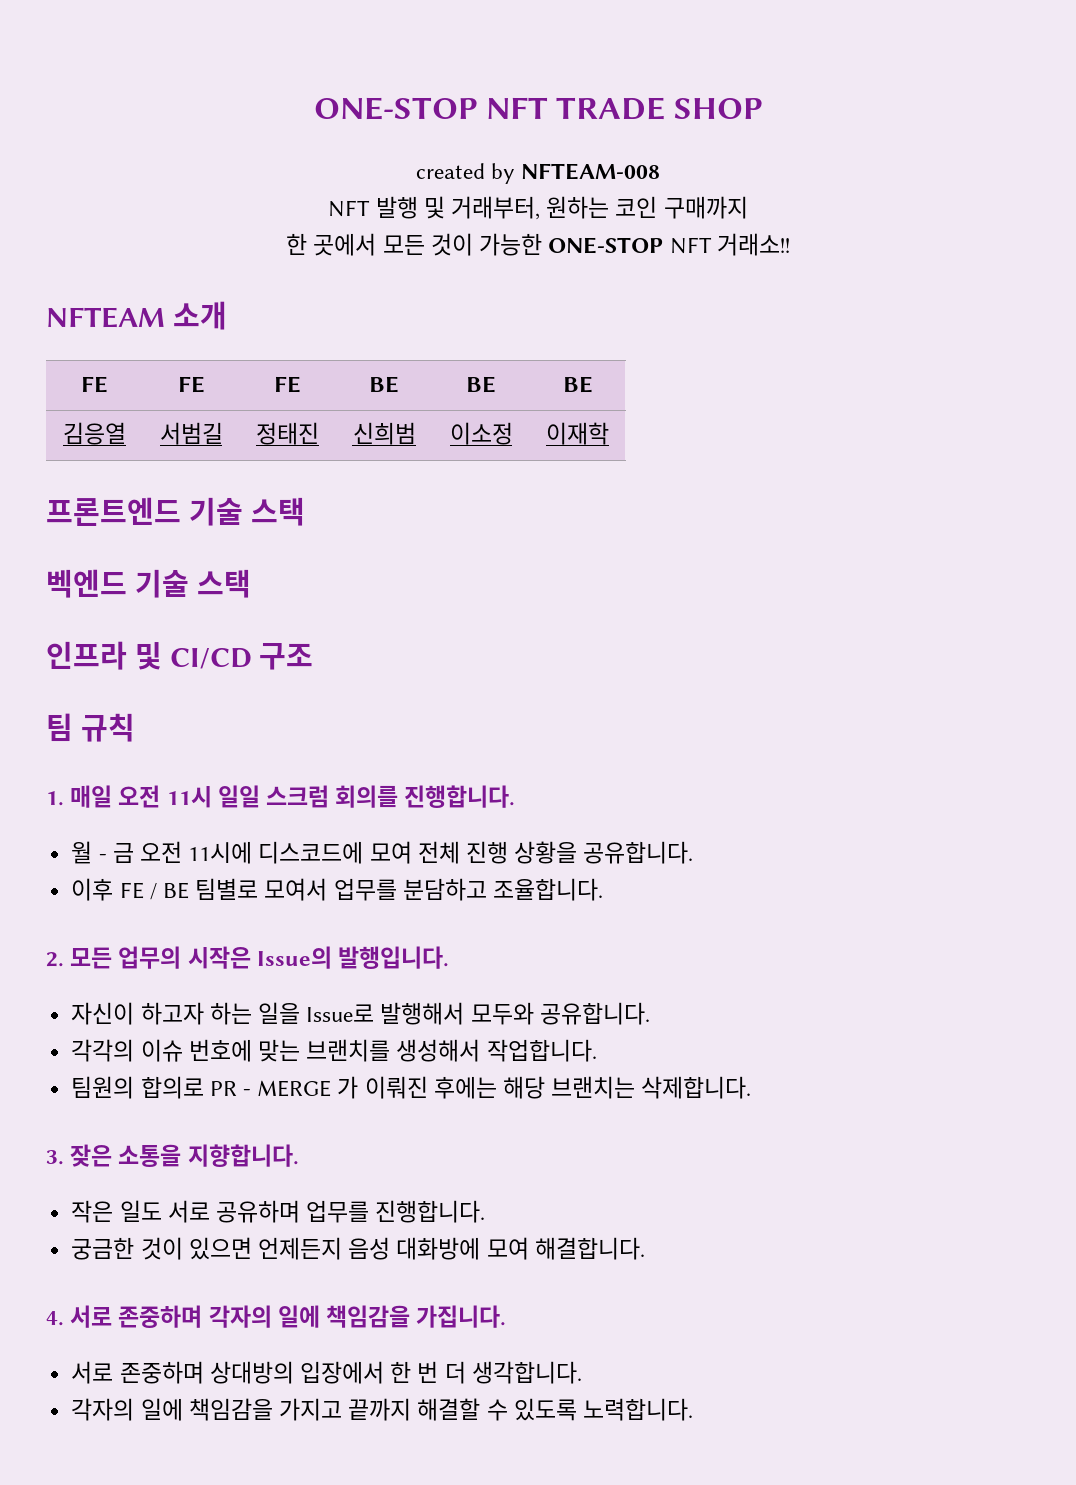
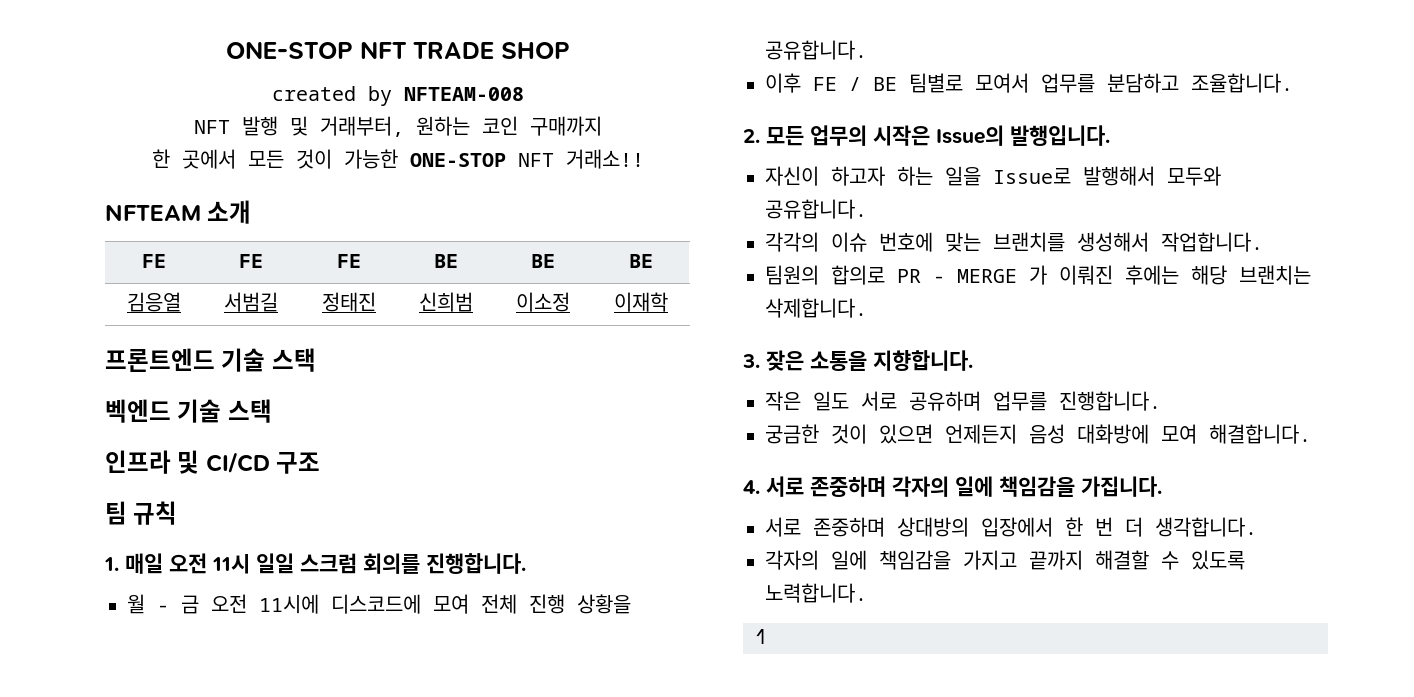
(693, 1409) none -> [755,629,767,644] // 1

